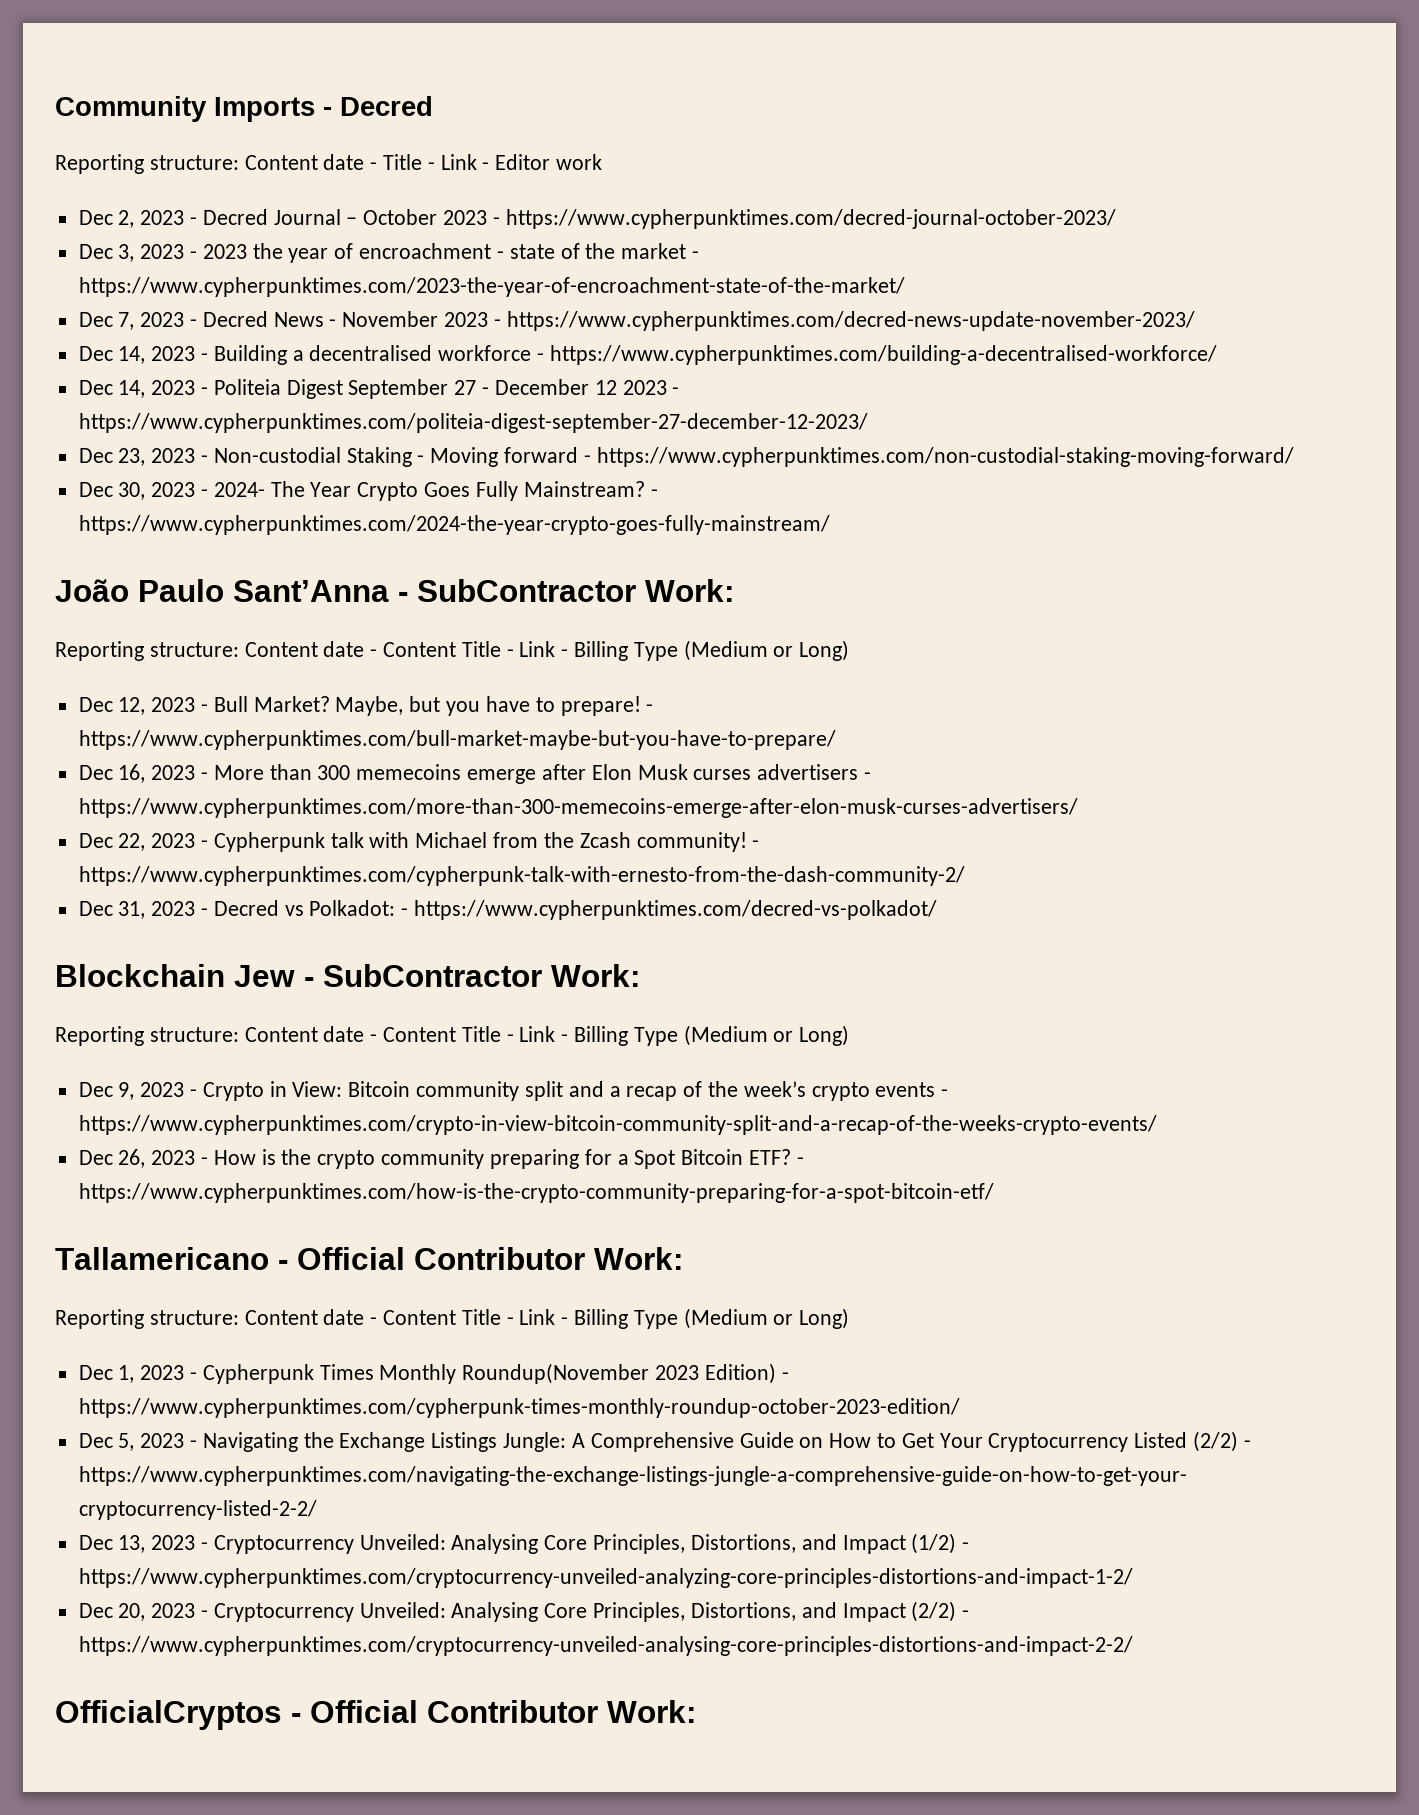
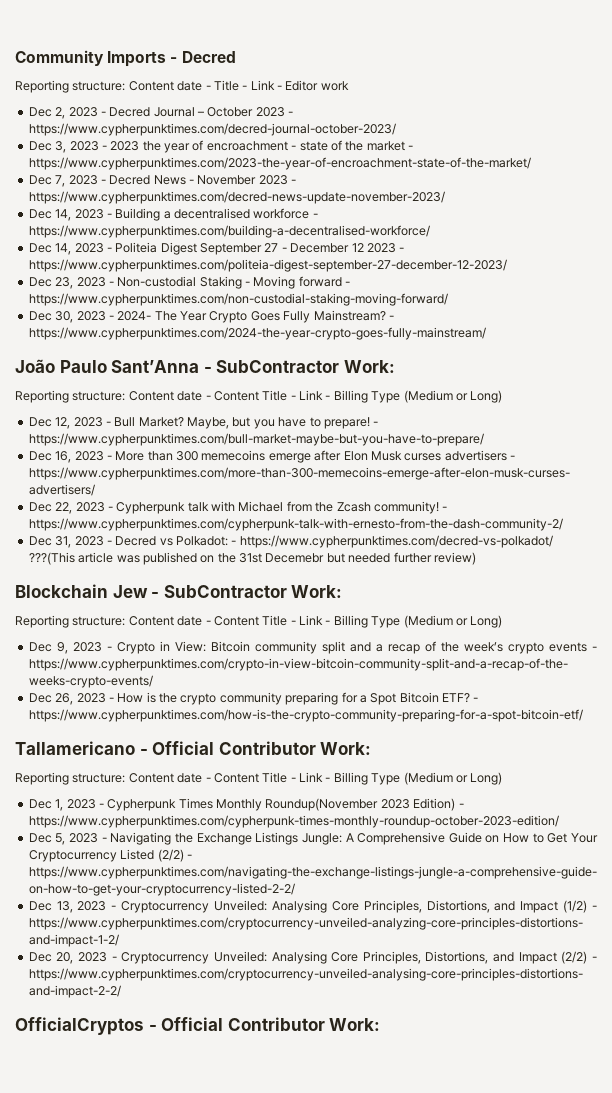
(938, 910) none -> [28,552,476,565] ???(This article was published on the 31st Decemebr but needed further review)

